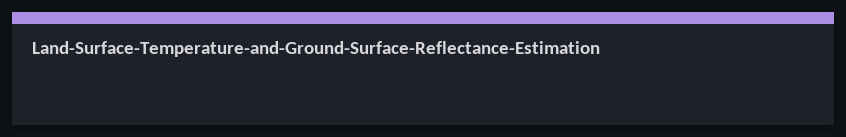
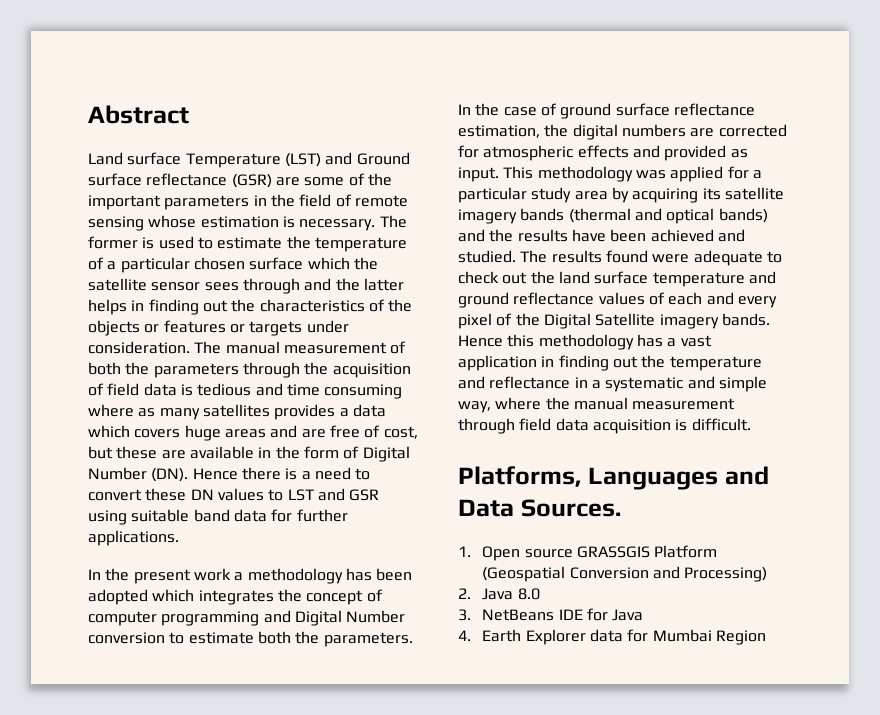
[32,41,600,57] Land-Surface-Temperature-and-Ground-Surface-Reflectance-Estimation -> [88,105,189,124] [88,152,410,168] [88,173,392,188] [88,194,408,210] [88,215,407,231] [88,236,407,252] [88,257,378,273] [88,278,404,294] [88,299,413,315] [88,320,349,336] [88,341,407,354] [88,362,411,378] [88,383,403,399] [88,404,386,420] [88,425,418,441] [88,446,410,462] [88,467,371,482] [88,488,380,501] [88,509,348,525] [88,530,179,546] [88,568,413,584] [88,589,383,605] [88,610,406,626] [88,631,413,647] [458,103,755,119] [458,124,787,140] [458,145,748,161] [458,166,762,182] [458,187,784,203] [458,208,768,224] [458,229,745,242] [458,250,782,266] [458,271,776,287] [458,292,777,308] [458,313,770,329] [458,334,712,350] [458,355,762,371] [458,376,767,392] [458,397,736,413] [458,418,751,434] [458,466,769,490] [458,499,621,517] [458,545,718,561] [482,566,768,582] [458,588,540,600] [458,608,644,621] [458,629,766,645] Abstract // Land surface Temperature (LST) and Ground surface reflectance (GSR) are some of the important parameters in the field of remote sensing whose estimation is necessary. The former is used to estimate the temperature of a particular chosen surface which the satellite sensor sees through and the latter helps in finding out the characteristics of the objects or features or targets under consideration. The manual measurement of both the parameters through the acquisition of field data is tedious and time consuming where as many satellites provides a data which covers huge areas and are free of cost, but these are available in the form of Digital Number (DN). Hence there is a need to convert these DN values to LST and GSR using suitable band data for further applications. // In the present work a methodology has been adopted which integrates the concept of computer programming and Digital Number conversion to estimate both the parameters. In the case of ground surface reflectance estimation, the digital numbers are corrected for atmospheric effects and provided as input. This methodology was applied for a particular study area by acquiring its satellite imagery bands (thermal and optical bands) and the results have been achieved and studied. The results found were adequate to check out the land surface temperature and ground reflectance values of each and every pixel of the Digital Satellite imagery bands. Hence this methodology has a vast application in finding out the temperature and reflectance in a systematic and simple way, where the manual measurement through field data acquisition is difficult. // Platforms, Languages and Data Sources. // 1. Open source GRASSGIS Platform (Geospatial Conversion and Processing) // 2. Java 8.0 // 3. NetBeans IDE for Java // 4. Earth Explorer data for Mumbai Region

